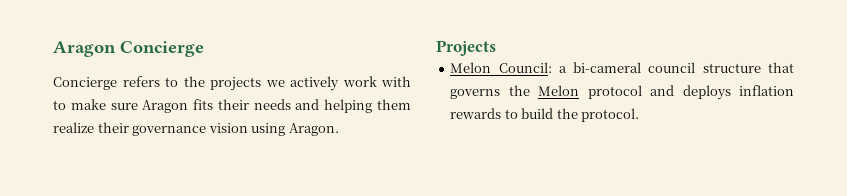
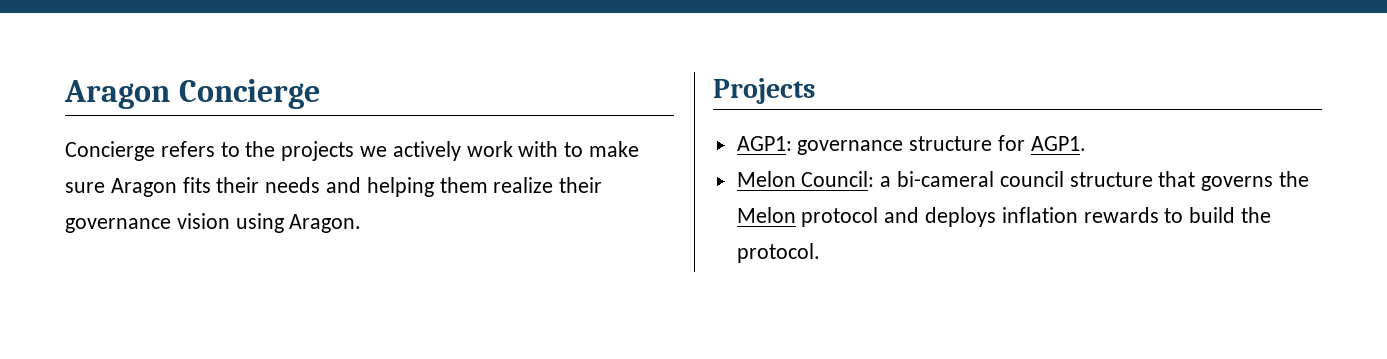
(496, 48) none -> [736,135,1086,155] // AGP1: governance structure for AGP1.

